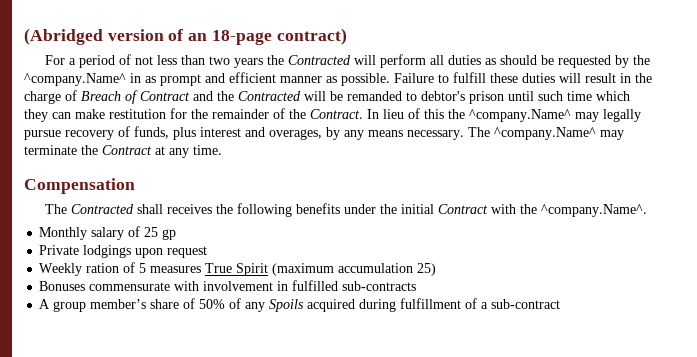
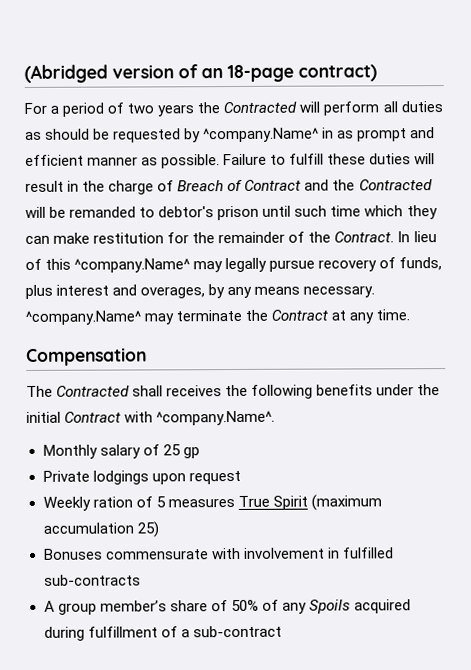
[134,55,205,65] not less than -> (125, 108) none
[632,55,650,65] the -> (202, 135) none
[448,109,465,119] the -> (72, 264) none
[468,127,490,137] The -> (376, 291) none
[519,204,537,214] the -> (154, 417) none

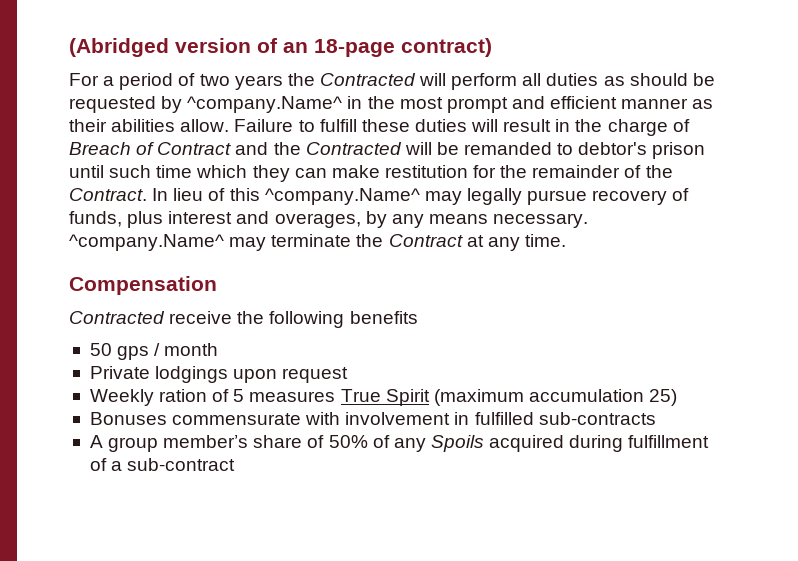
[337,130,355,139] as -> [367,96,443,109] the most
[161,154,221,169] possible. -> [69,119,230,132] their abilities allow.
[26,385,223,397] The Contracted shall receives -> [69,311,233,324] Contracted receive
[376,384,441,396] [26,410,276,426] [42,444,200,459] under the initial Contract with ^company.Name^. // Monthly salary of 25 gp -> [89,343,219,360] // 50 gps / month

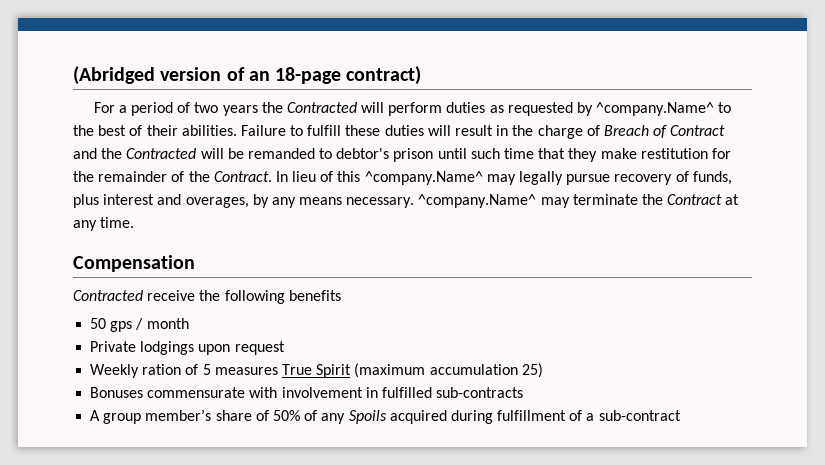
[522,73,542,86] all -> (443, 109) none
[629,73,715,86] should be -> (504, 109) none
[347,96,714,113] [69,119,230,132] in the most prompt and efficient manner as their abilities allow. -> [718,102,732,113] [73,125,237,136] to the best of their abilities.
[196,165,327,182] which they can -> [538,148,598,162] that they

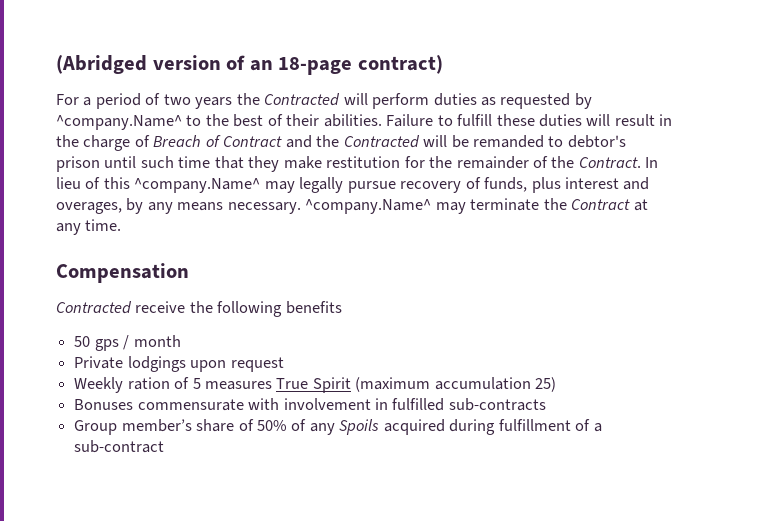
[90,410,142,424] A group -> [74,420,118,435] Group

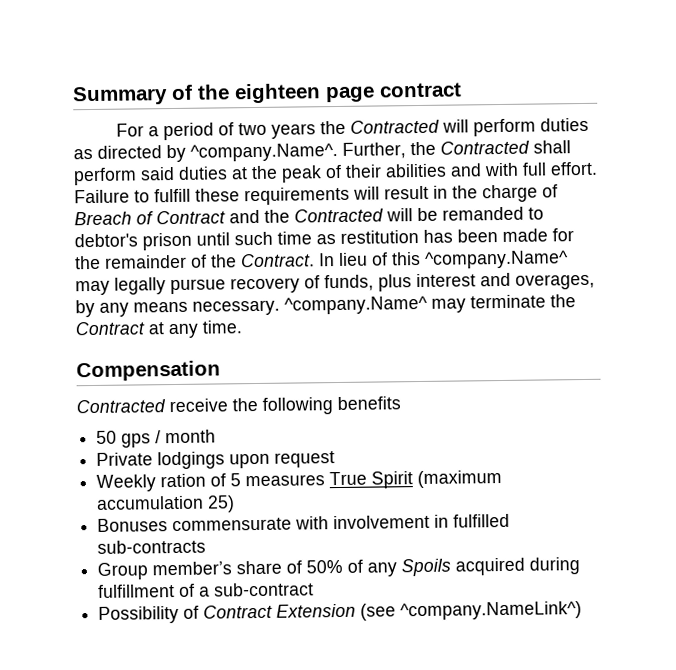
[56,55,443,75] (Abridged version of an 18-page contract) -> [72,82,462,106] Summary of the eighteen page contract
[500,93,592,109] [56,114,382,130] requested by ^company.Name^ to the best of their abilities. -> [97,140,571,163] [73,161,598,186] directed by ^company.Name^. Further, the Contracted shall perform said duties at the peak of their abilities and with full effort.
[539,114,583,127] duties -> [244,186,350,206] requirements
[214,156,401,172] that they make restitution -> [316,228,548,245] as restitution has been made
(165, 446) none -> [98,601,583,624] // Possibility of Contract Extension (see ^company.NameLink^)

